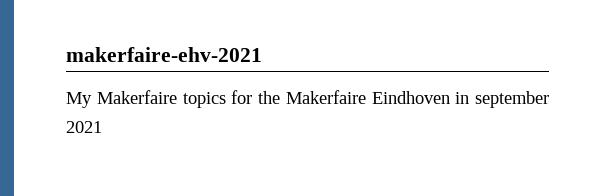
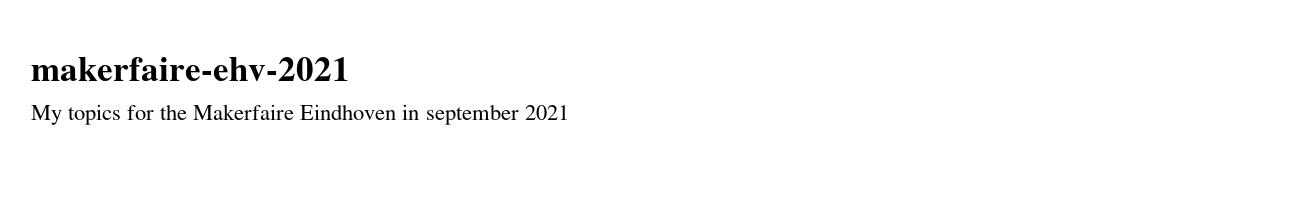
[96,90,177,104] Makerfaire -> (62, 115) none

